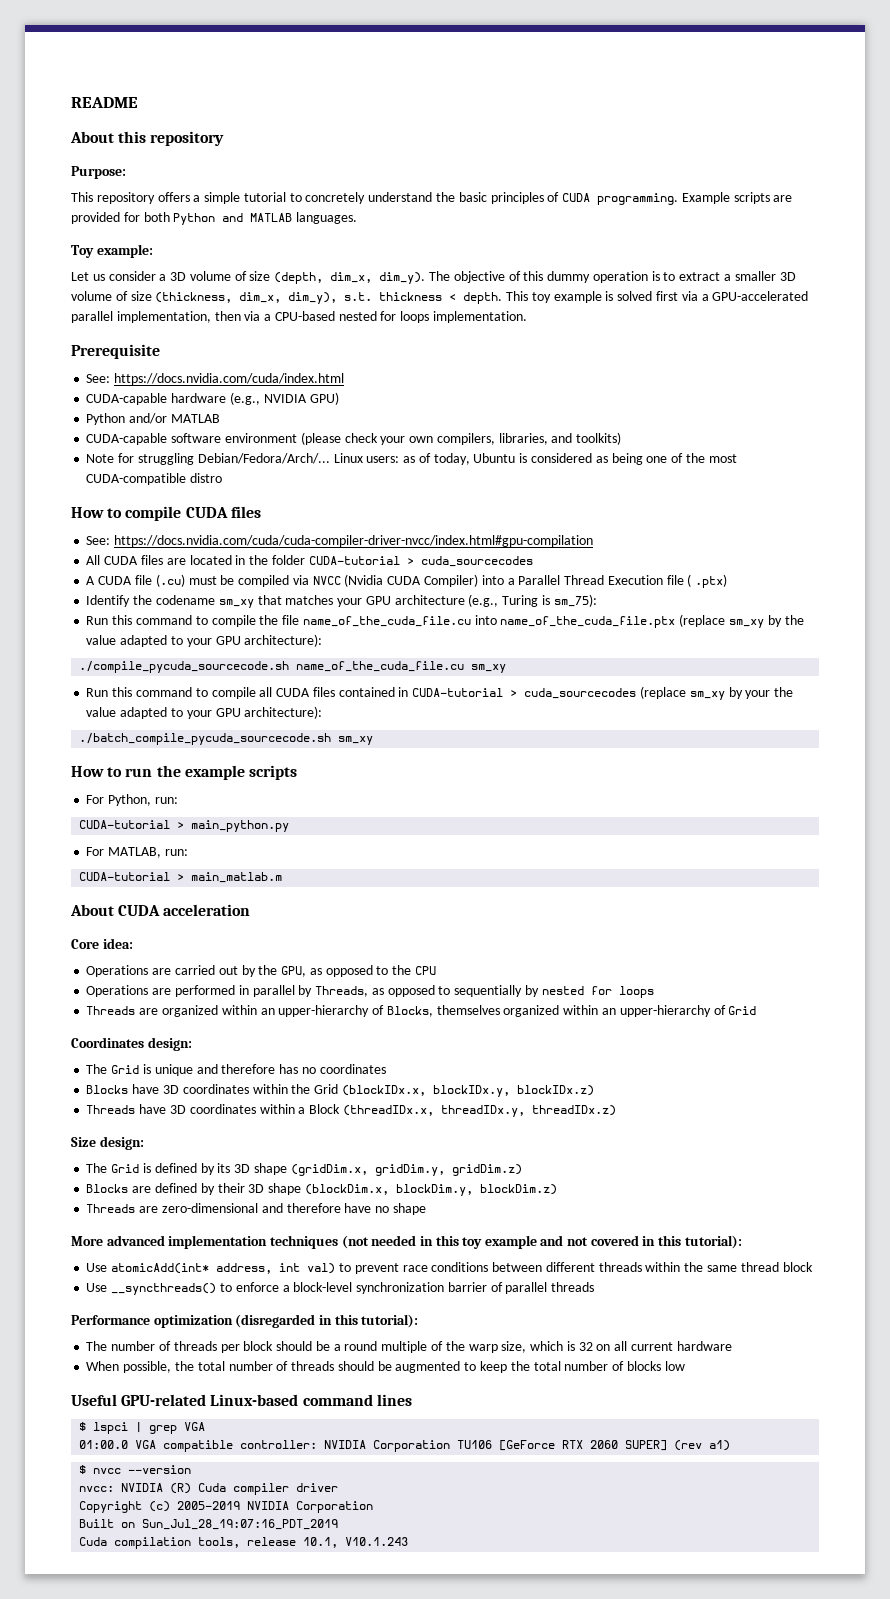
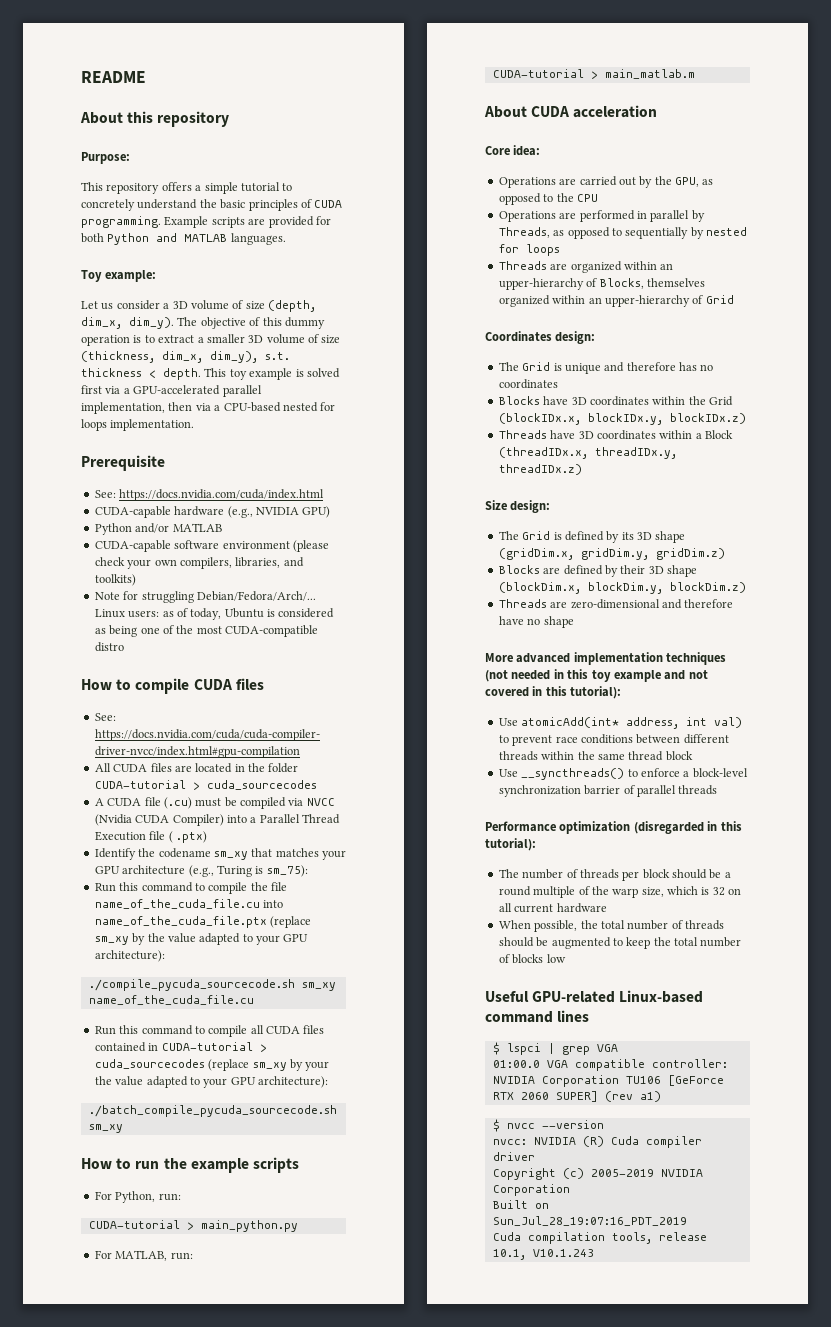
[296,661,507,673] name_of_the_cuda_file.cu sm_xy -> [301,982,336,991] [88,995,254,1005] sm_xy name_of_the_cuda_file.cu

